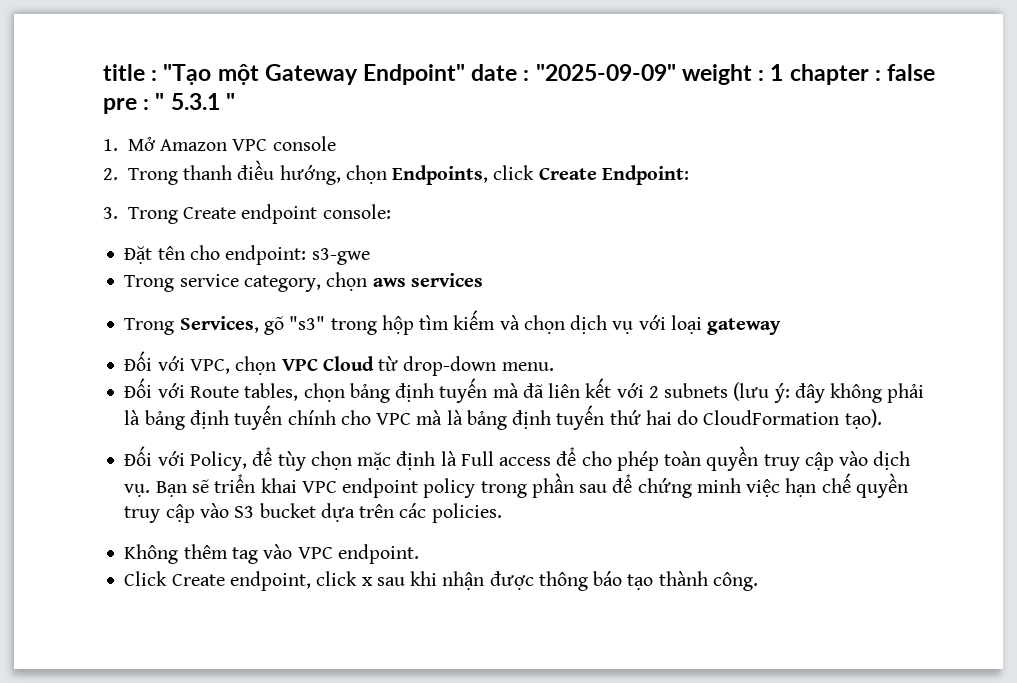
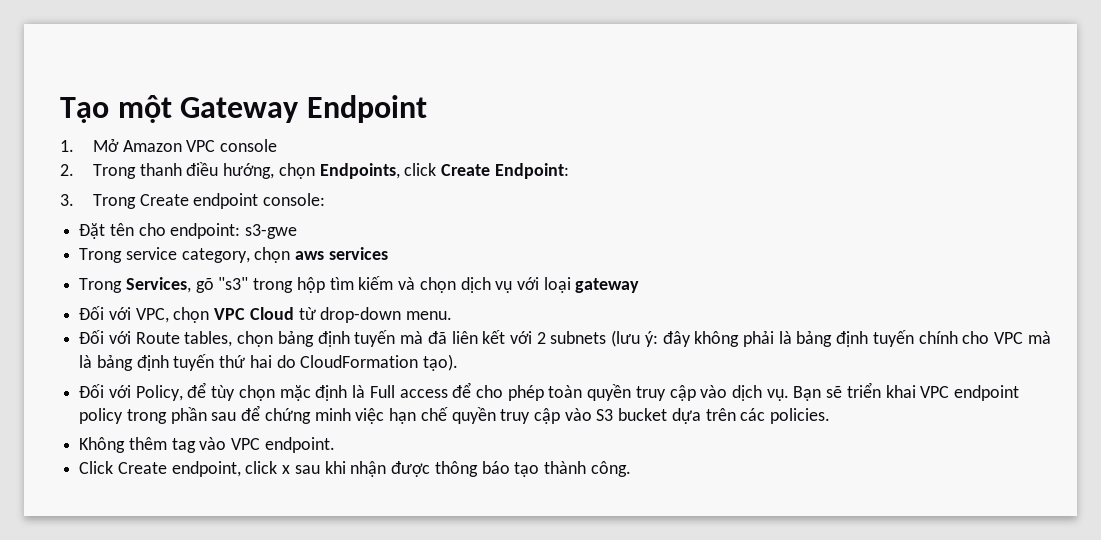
[103,64,935,85] [103,93,235,114] title : "Tạo một Gateway Endpoint" date : "2025-09-09" weight : 1 chapter : false pre : " 5.3.1 " -> [60,95,427,123] Tạo một Gateway Endpoint

